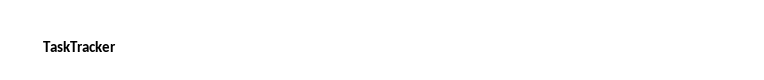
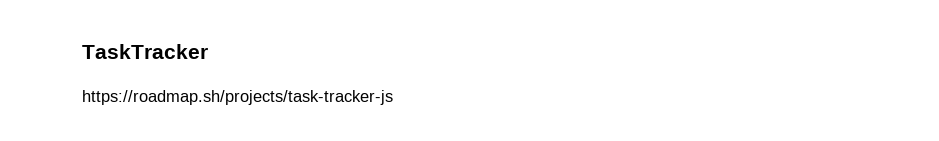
(116, 46) none -> [82,90,393,105] // https://roadmap.sh/projects/task-tracker-js

